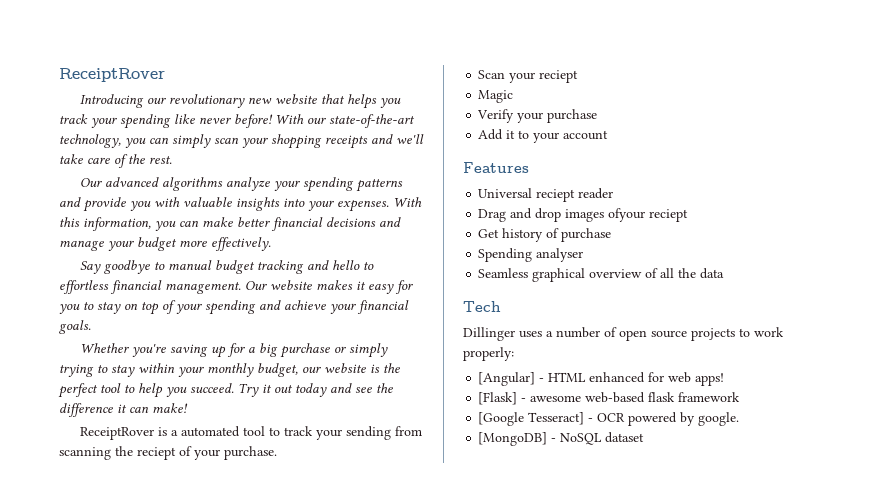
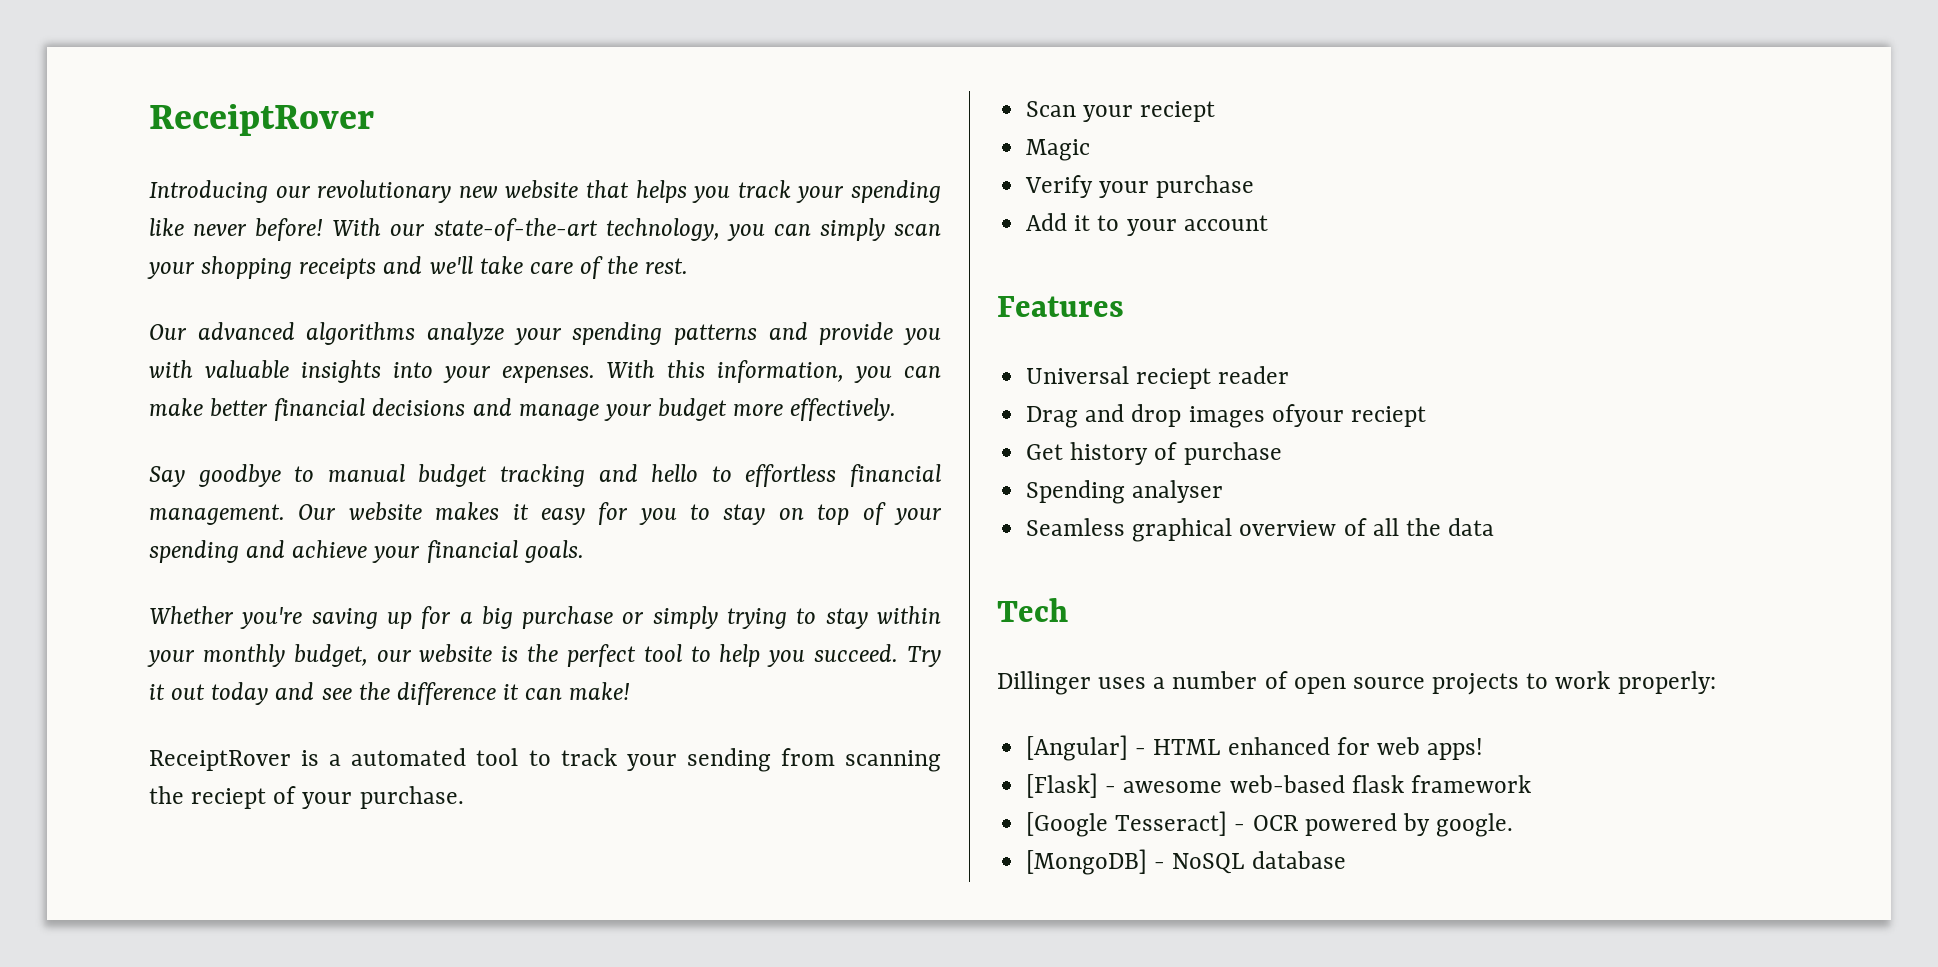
[605,432,645,443] dataset -> [1251,851,1346,869] database

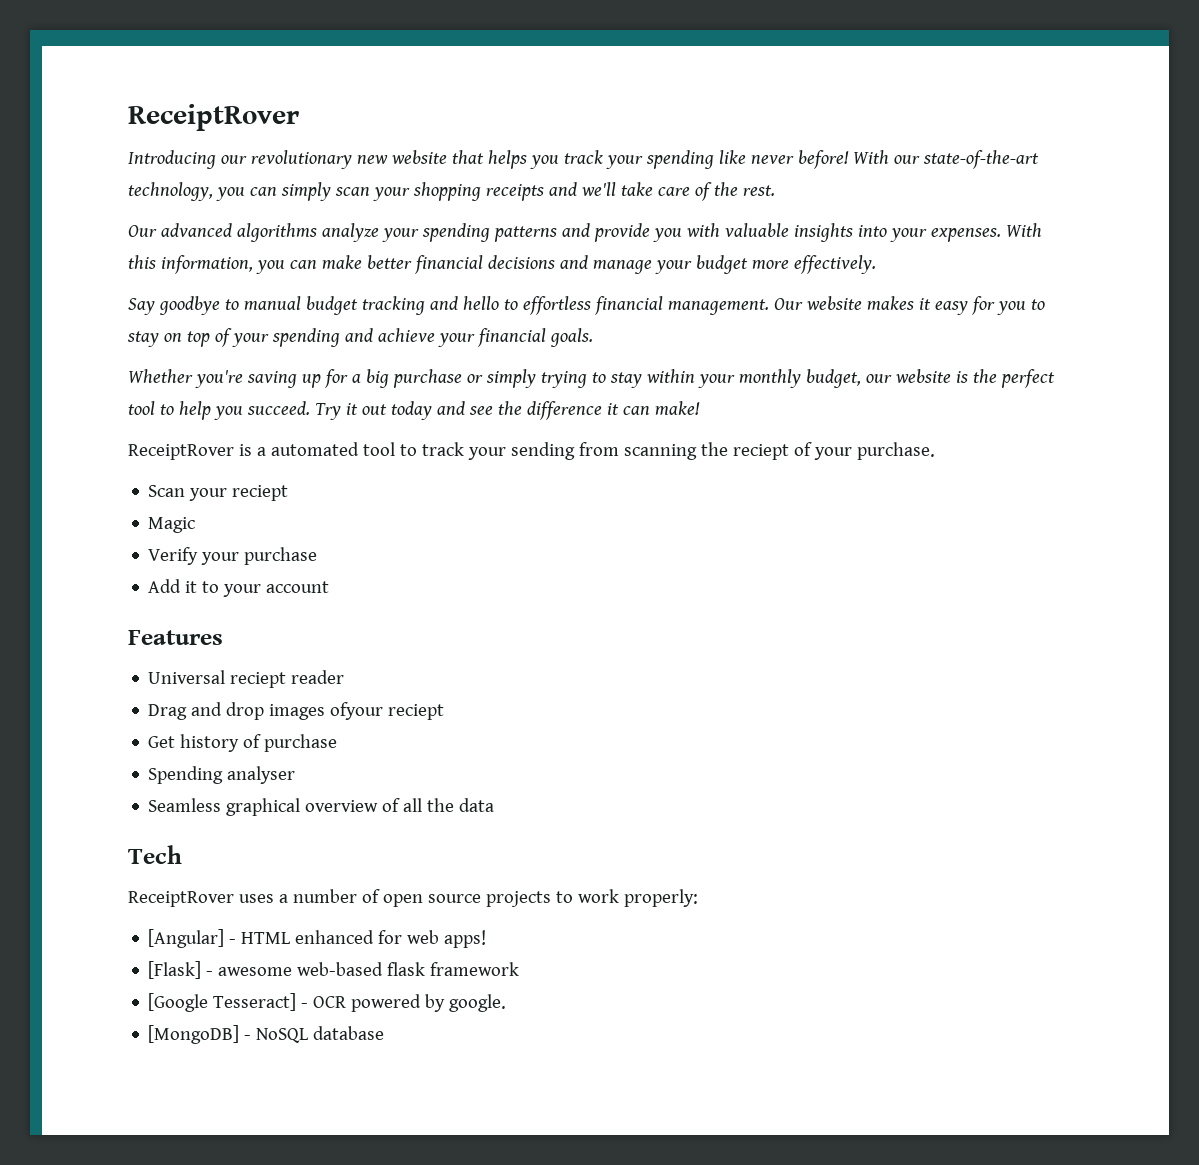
[997,671,1091,695] Dillinger -> [128,891,234,907] ReceiptRover

